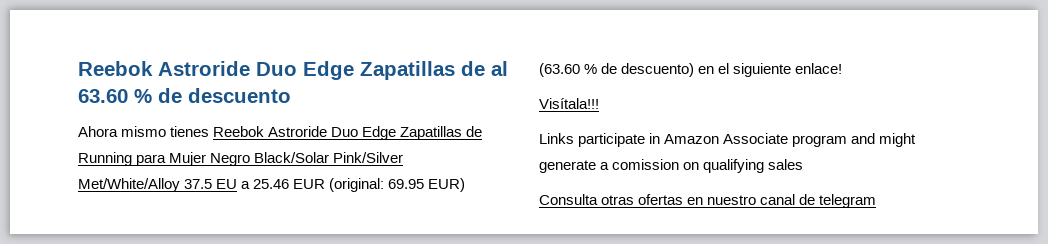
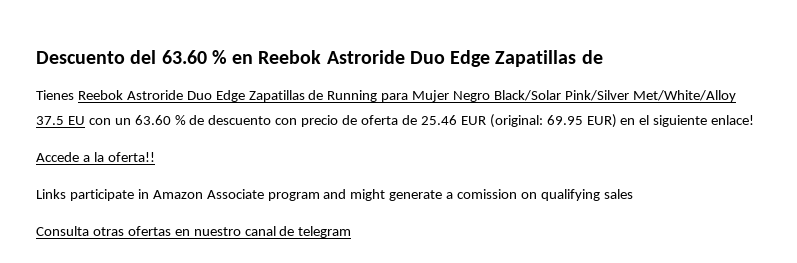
[78,61,508,80] [78,88,291,103] [78,126,210,137] Reebok Astroride Duo Edge Zapatillas de al 63.60 % de descuento // Ahora mismo tienes -> [36,50,603,67] [36,90,74,100] Descuento del 63.60 % en Reebok Astroride Duo Edge Zapatillas de // Tienes
[241,181,251,189] a -> [88,115,417,127] con un 63.60 % de descuento con precio de oferta de
[539,63,695,77] (63.60 % de descuento) -> (617, 121) none
[539,98,599,109] Visítala!!! -> [36,152,155,162] Accede a la oferta!!

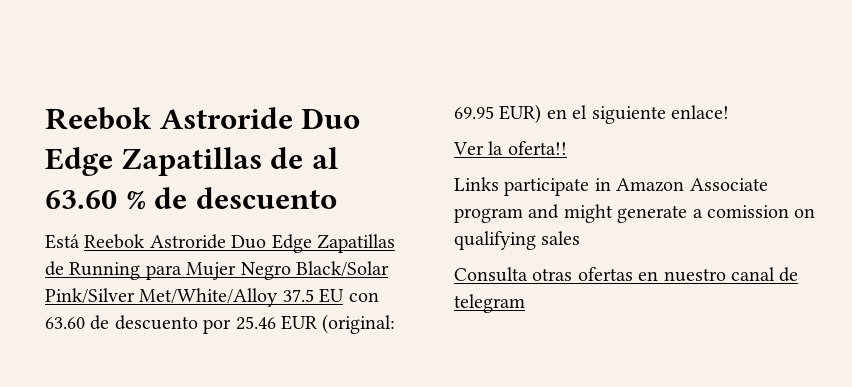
[36,50,603,67] [36,90,74,100] Descuento del 63.60 % en Reebok Astroride Duo Edge Zapatillas de // Tienes -> [45,107,361,130] [45,147,338,176] [45,187,337,210] [45,234,80,249] Reebok Astroride Duo Edge Zapatillas de al 63.60 % de descuento // Está
[114,115,417,127] un 63.60 % de descuento con precio de oferta de -> [45,315,232,334] 63.60 de descuento por
[36,152,90,162] Accede a -> [453,142,484,155] Ver

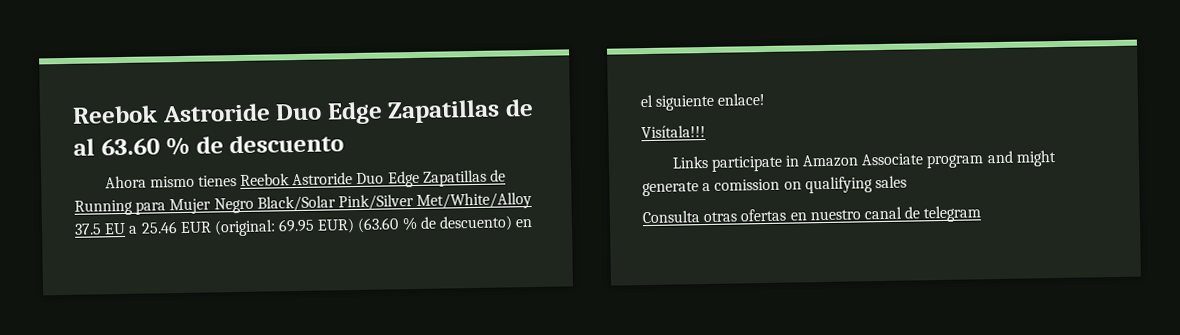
[45,234,80,249] Está -> [104,175,237,189] Ahora mismo tienes
[348,292,379,302] [45,315,232,334] con 63.60 de descuento por -> [128,225,139,234] a
(542, 114) none -> [357,215,514,233] (63.60 % de descuento)
[453,141,567,155] Ver la oferta!! -> [641,125,706,139] Visítala!!!

